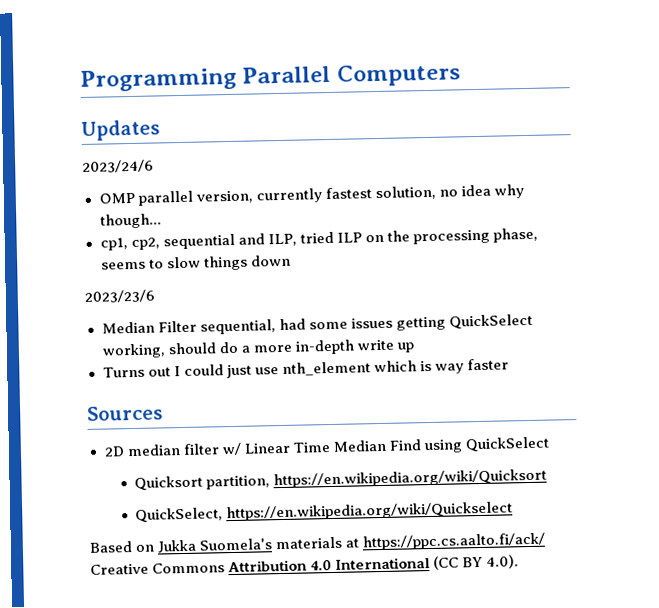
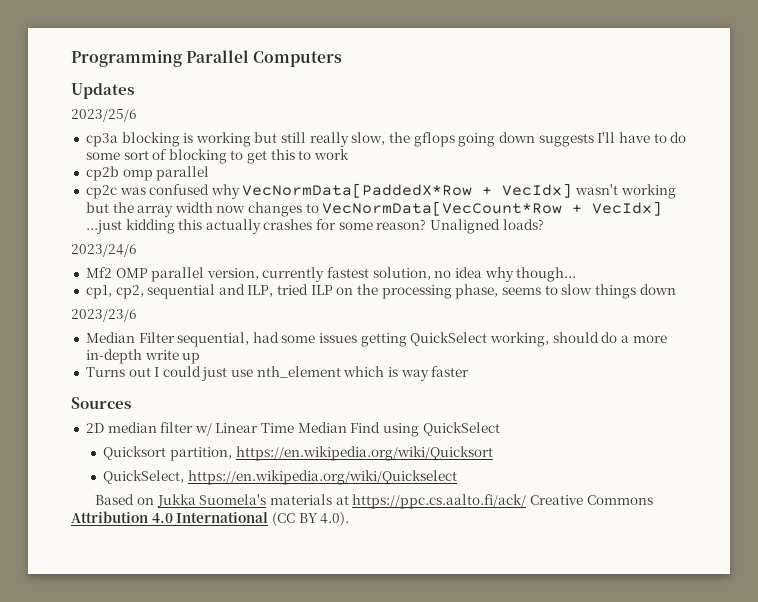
(160, 130) none -> [71,109,137,122] [85,132,687,147] [85,149,350,164] [85,166,210,181] [85,183,676,199] [85,201,663,217] [85,219,544,234] // 2023/25/6 // cp3a blocking is working but still really slow, the gflops going down suggests I'll have to do some sort of blocking to get this to work // cp2b omp parallel // cp2c was confused why VecNormData[PaddedX*Row + VecIdx] wasn't working but the array width now changes to VecNormData[VecCount*Row + VecIdx] ...just kidding this actually crashes for some reason? Unaligned loads?
(154, 166) none -> [85,267,112,278] Mf2

